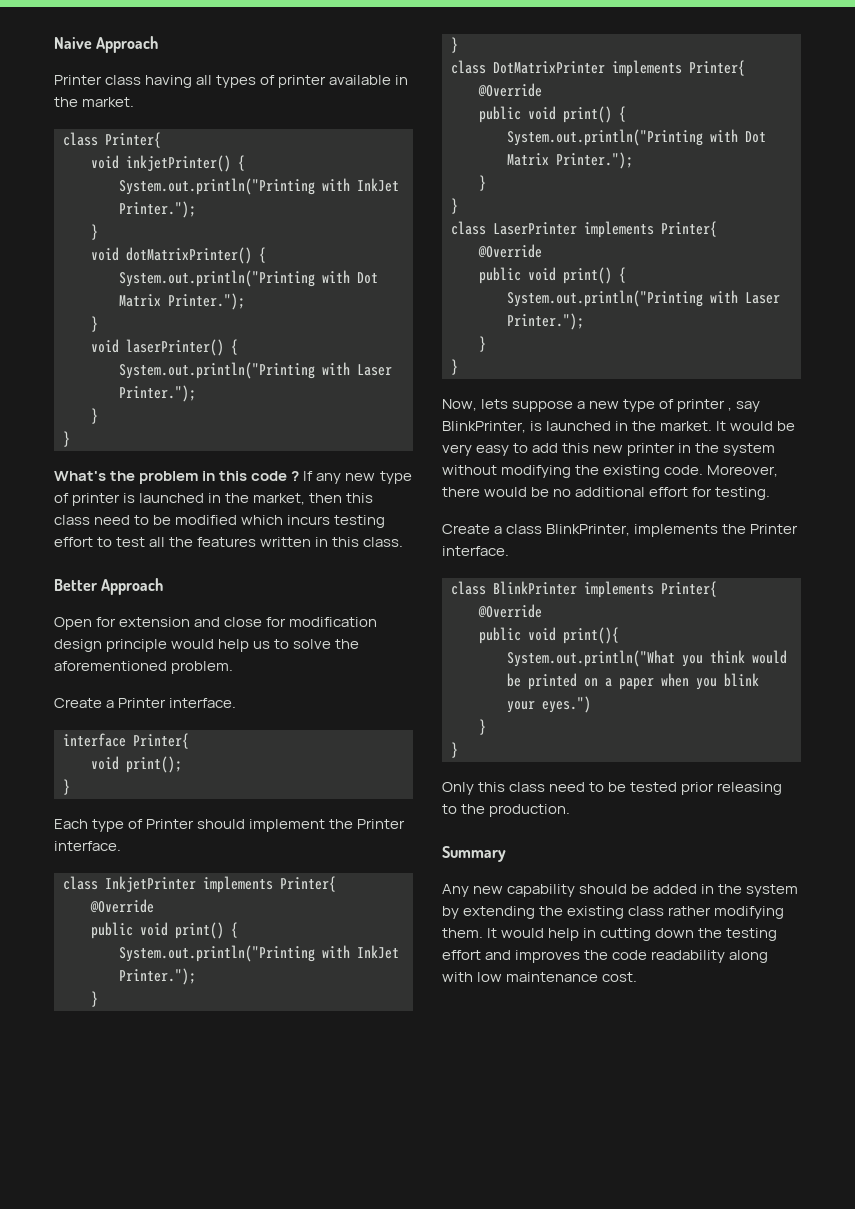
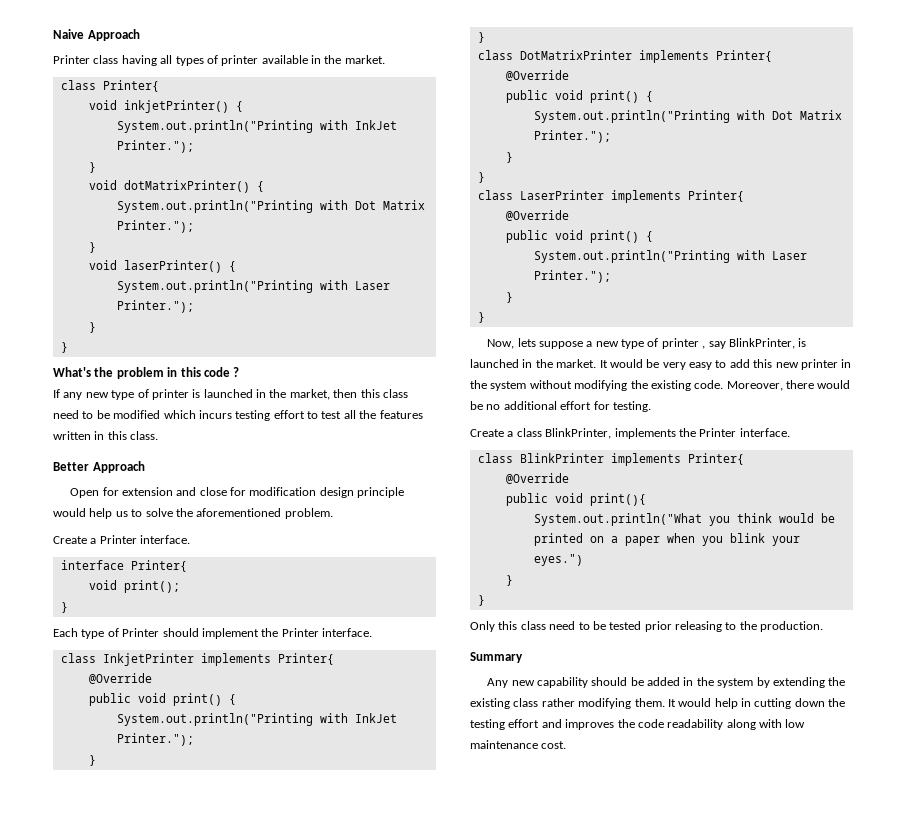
(300, 476) none -> (240, 372) //

